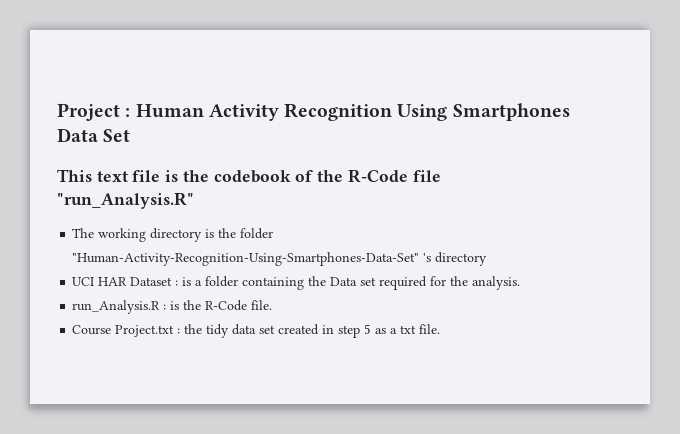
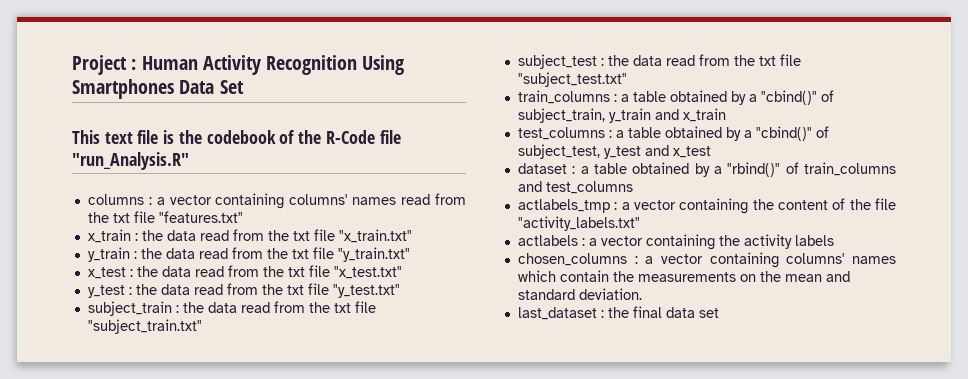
[72,228,274,242] [72,252,488,266] [72,276,521,290] [72,300,273,314] [72,324,230,338] The working directory is the folder "Human-Activity-Recognition-Using-Smartphones-Data-Set" 's directory // UCI HAR Dataset : is a folder containing the Data set required for the analysis. // run_Analysis.R : is the R-Code file. // Course Project.txt : the tidy -> [87,193,467,209] [87,211,243,223] [87,229,412,243] [87,247,410,262] [87,265,402,279] [87,283,400,298] [87,301,376,316] [87,319,202,334] [517,54,801,69] [517,72,627,87] [517,90,834,105] [517,108,726,123] [517,126,829,141] [517,144,711,159] [517,162,897,177] [517,181,633,194] [517,198,897,214] [517,216,640,231] [517,234,834,250] [517,252,896,268] [517,270,850,282] [517,288,642,300] [517,306,662,320] columns : a vector containing columns' names read from the txt file "features.txt" // x_train : the data read from the txt file "x_train.txt" // y_train : the data read from the txt file "y_train.txt" // x_test : the data read from the txt file "x_test.txt" // y_test : the data read from the txt file "y_test.txt" // subject_train : the data read from the txt file "subject_train.txt" // subject_test : the data read from the txt file "subject_test.txt" // train_columns : a table obtained by a "cbind()" of subject_train, y_train and x_train // test_columns : a table obtained by a "cbind()" of subject_test, y_test and x_test // dataset : a table obtained by a "rbind()" of train_columns and test_columns // actlabels_tmp : a vector containing the content of the file "activity_labels.txt" // actlabels : a vector containing the activity labels // chosen_columns : a vector containing columns' names which contain the measurements on the mean and standard deviation. // last_dataset : the final
[278,324,441,338] created in step 5 as a txt file. -> (719, 313) none

